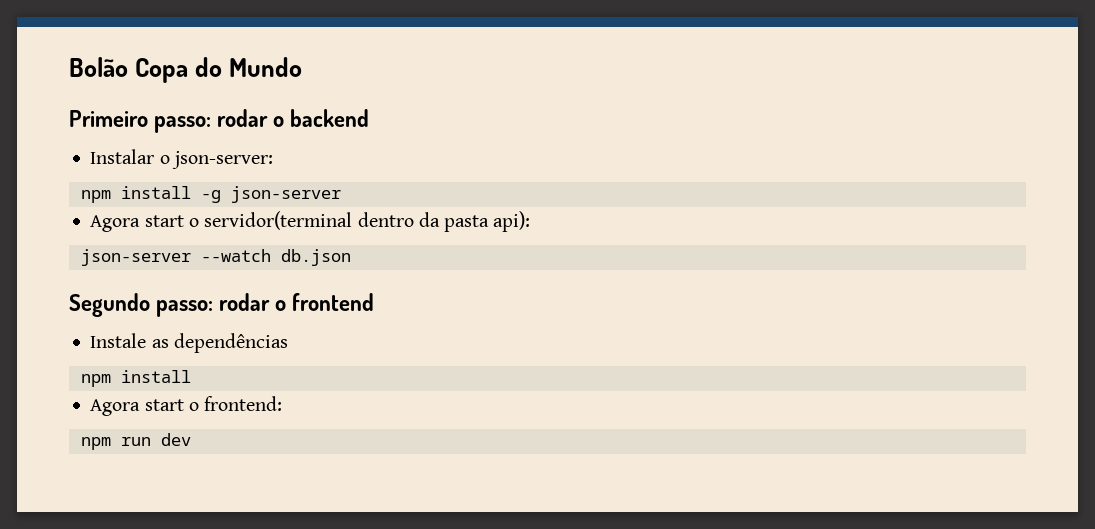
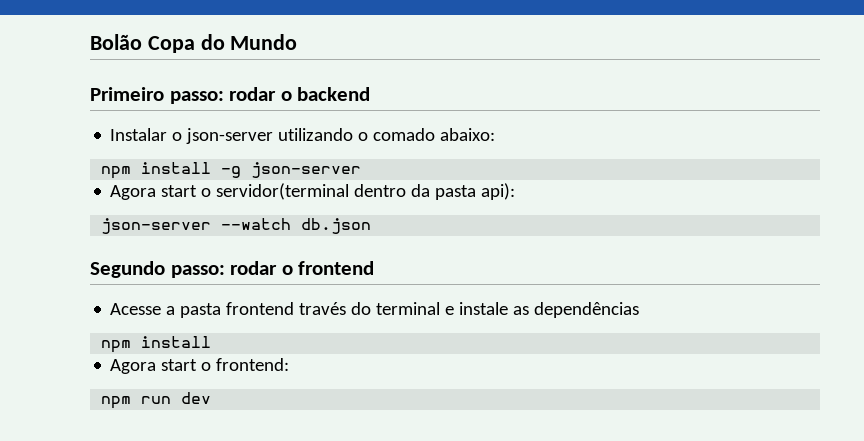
[171,151,273,169] json-server: -> [186,128,496,144] json-server utilizando o comado abaixo:
[90,333,147,348] Instale -> [110,302,509,318] Acesse a pasta frontend través do terminal e instale

